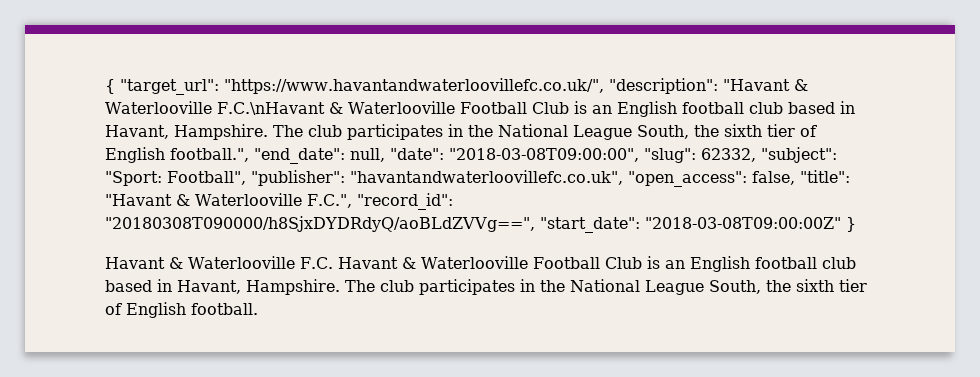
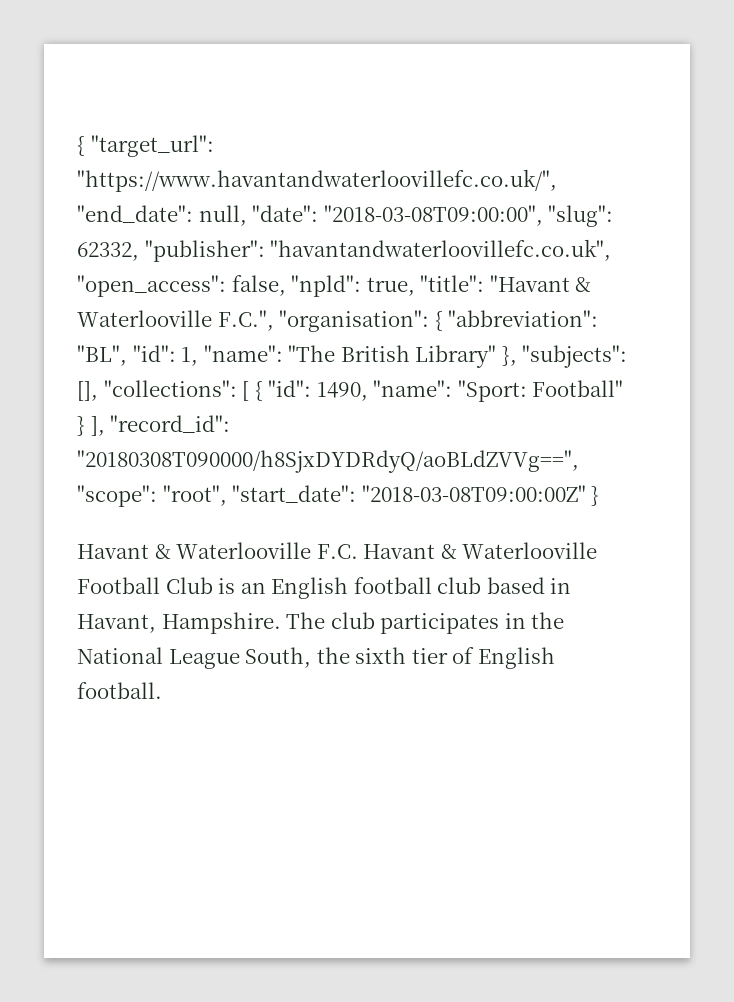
[608,78,808,94] [105,101,855,117] [105,124,817,140] [105,147,249,163] "description": "Havant & Waterlooville F.C.\nHavant & Waterlooville Football Club is an English football club based in Havant, Hampshire. The club participates in the National League South, the sixth tier of English football.", -> (557, 180) none
[761,147,837,163] [105,171,246,186] "subject": "Sport: Football", -> (139, 251) none
(795, 178) none -> [291,275,415,297] "npld": true,
[356,193,453,210] [105,216,535,232] "record_id": "20180308T090000/h8SjxDYDRdyQ/aoBLdZVVg==", -> [279,310,599,332] [77,345,628,368] [77,380,624,402] [77,415,231,436] [77,450,579,473] [77,485,227,507] "organisation": { "abbreviation": "BL", "id": 1, "name": "The British Library" }, "subjects": [], "collections": [ { "id": 1490, "name": "Sport: Football" } ], "record_id": "20180308T090000/h8SjxDYDRdyQ/aoBLdZVVg==", "scope": "root",

